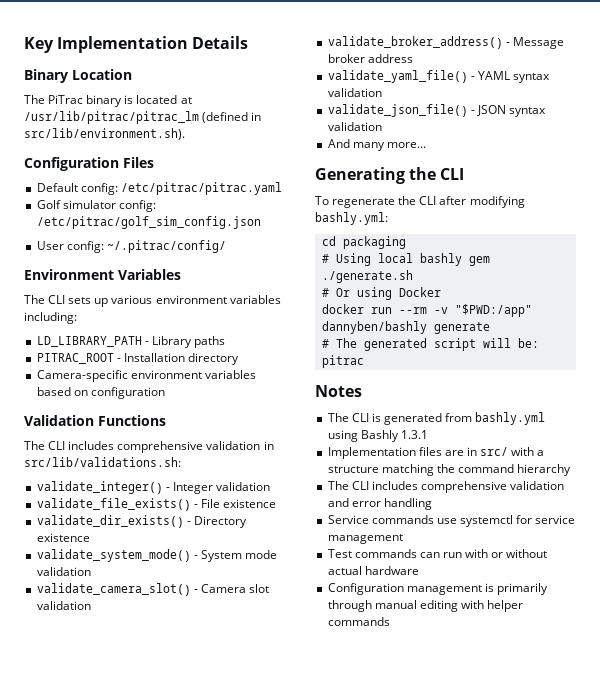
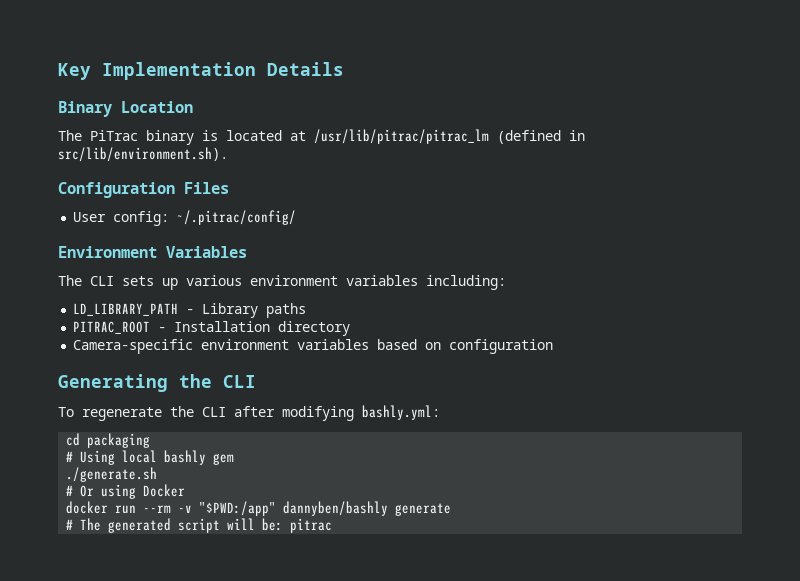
[36,182,282,195] [36,200,156,212] [36,216,261,229] // Default config: /etc/pitrac/pitrac.yaml // Golf simulator config: /etc/pitrac/golf_sim_config.json -> (229, 188) none
[24,415,166,426] [24,441,274,453] [24,457,181,467] [36,481,270,494] [36,498,276,511] [36,515,247,528] [36,533,90,542] [36,549,277,562] [36,567,91,576] [36,583,269,596] [36,601,91,610] [327,36,564,49] [327,54,413,63] [327,70,550,83] [327,88,382,97] [327,104,546,117] [327,122,382,131] [327,139,426,151] // Validation Functions // The CLI includes comprehensive validation in src/lib/validations.sh: // validate_integer() - Integer validation // validate_file_exists() - File existence // validate_dir_exists() - Directory existence // validate_system_mode() - System mode validation // validate_camera_slot() - Camera slot validation // validate_broker_address() - Message broker address // validate_yaml_file() - YAML syntax validation // validate_json_file() - JSON syntax validation // And many more... -> (554, 346) none
[315,385,362,397] [327,412,546,425] [327,430,428,442] [327,447,545,459] [327,464,572,476] [327,481,565,493] [327,498,432,510] [327,515,576,527] [327,534,403,544] [327,549,548,558] [327,566,419,575] [327,583,548,595] [327,600,524,612] [327,617,390,626] // Notes // The CLI is generated from bashly.yml using Bashly 1.3.1 // Implementation files are in src/ with a structure matching the command hierarchy // The CLI includes comprehensive validation and error handling // Service commands use systemctl for service management // Test commands can run with or without actual hardware // Configuration management is primarily through manual editing with helper commands -> (333, 525) none

